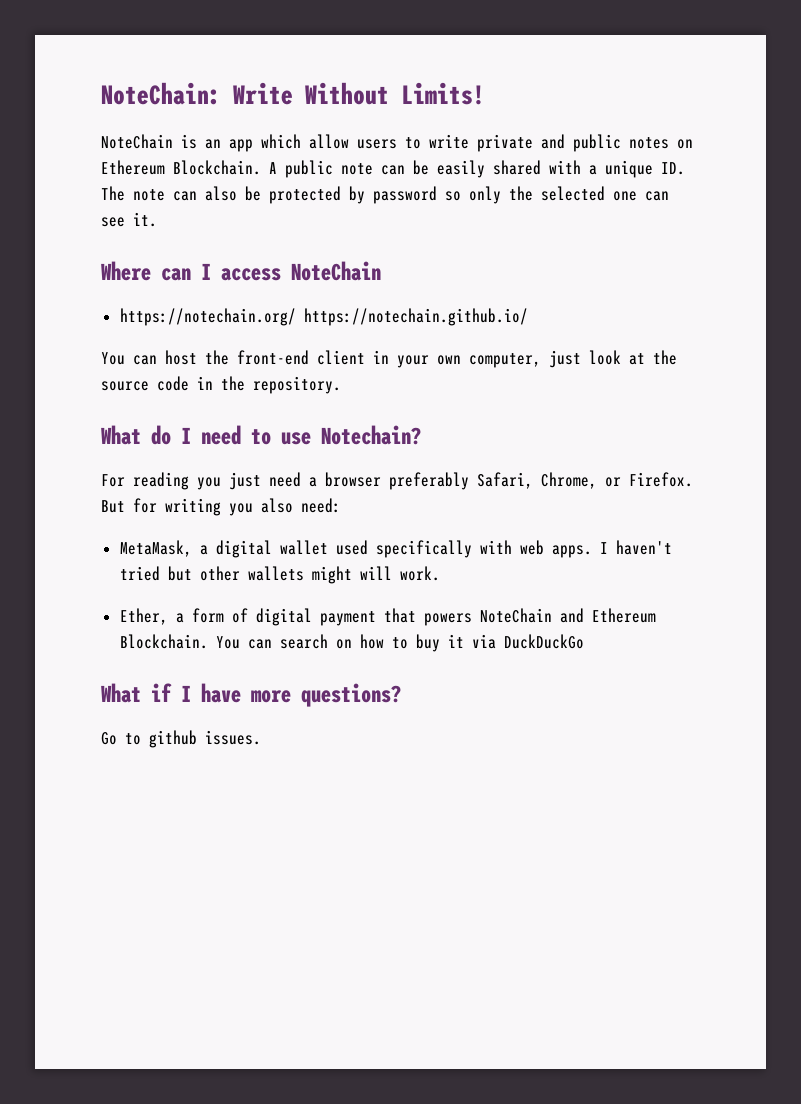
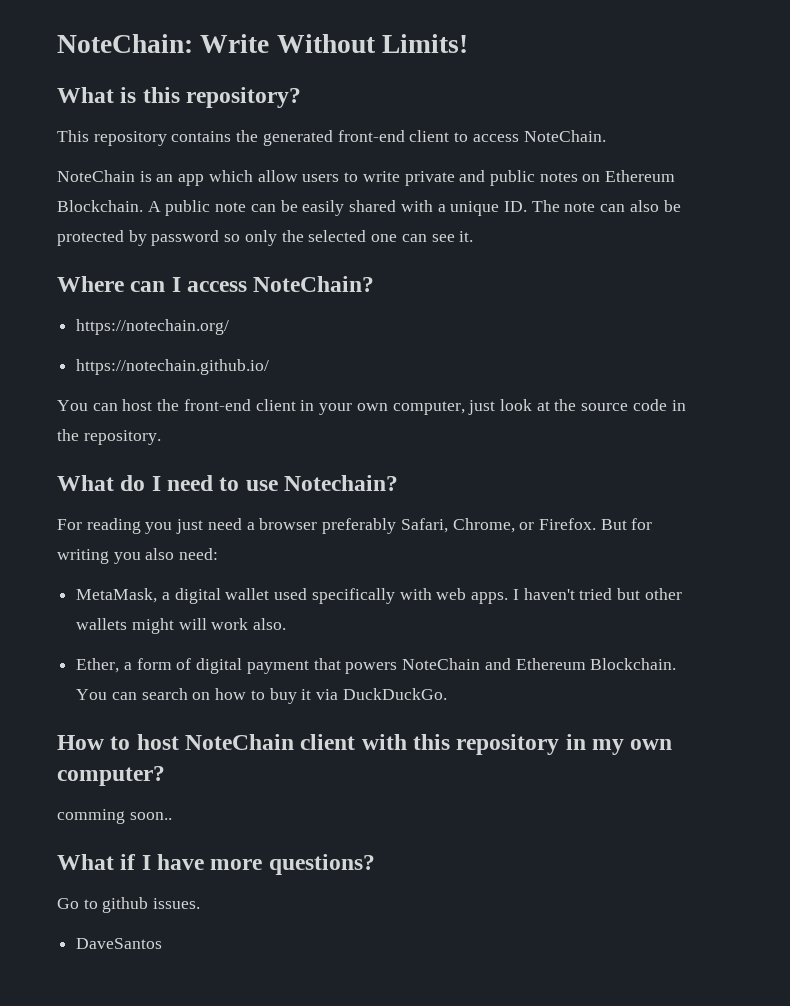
(485, 93) none -> [57,87,302,108] [57,130,606,146] // What is this repository? // This repository contains the generated front-end client to access NoteChain.
[291,261,381,281] NoteChain -> [253,276,375,292] NoteChain?
(296, 317) none -> (230, 327) //
[399,566,440,581] work. -> [211,618,287,630] work also.
[503,634,584,649] DuckDuckGo -> [342,688,447,700] [57,734,673,755] [57,766,165,786] [57,809,172,824] DuckDuckGo. // How to host NoteChain client with this repository in my own computer? // comming soon..
(261, 737) none -> [76,938,163,949] // DaveSantos

